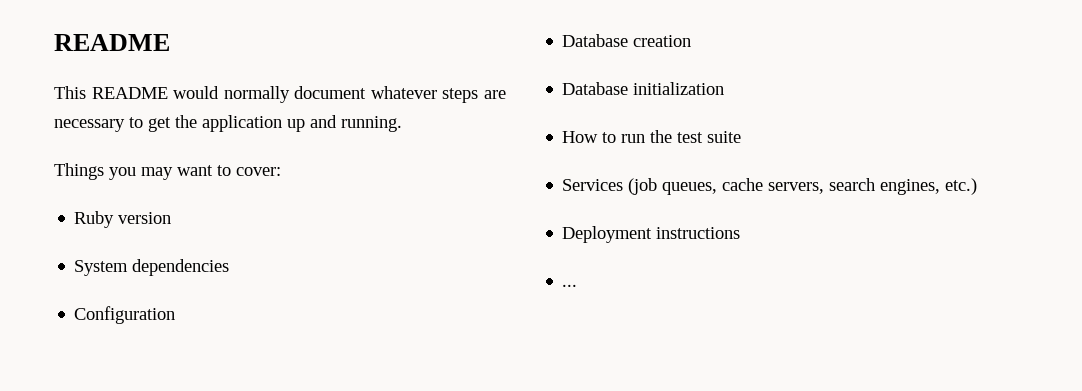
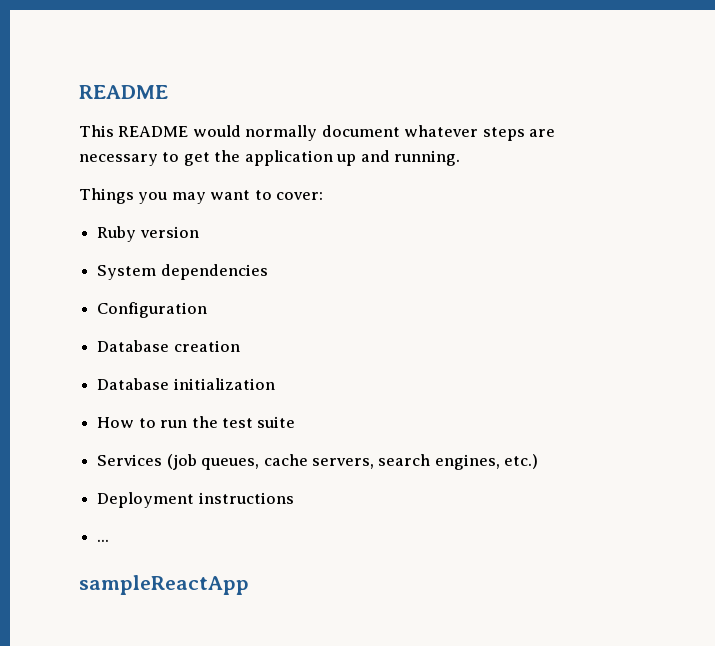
(578, 285) none -> [79,575,249,595] // sampleReactApp

